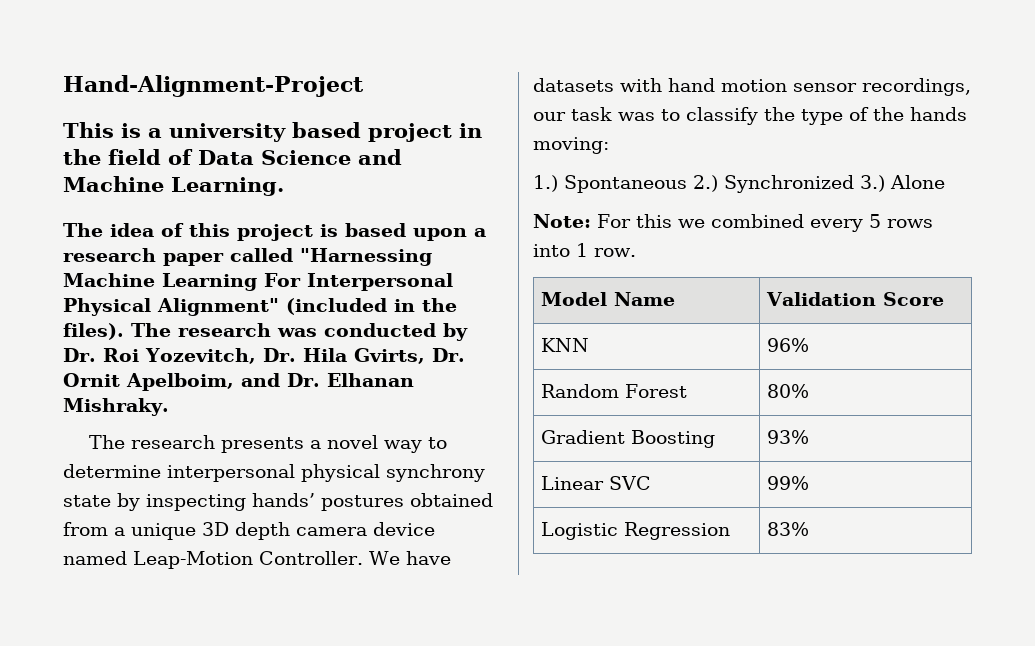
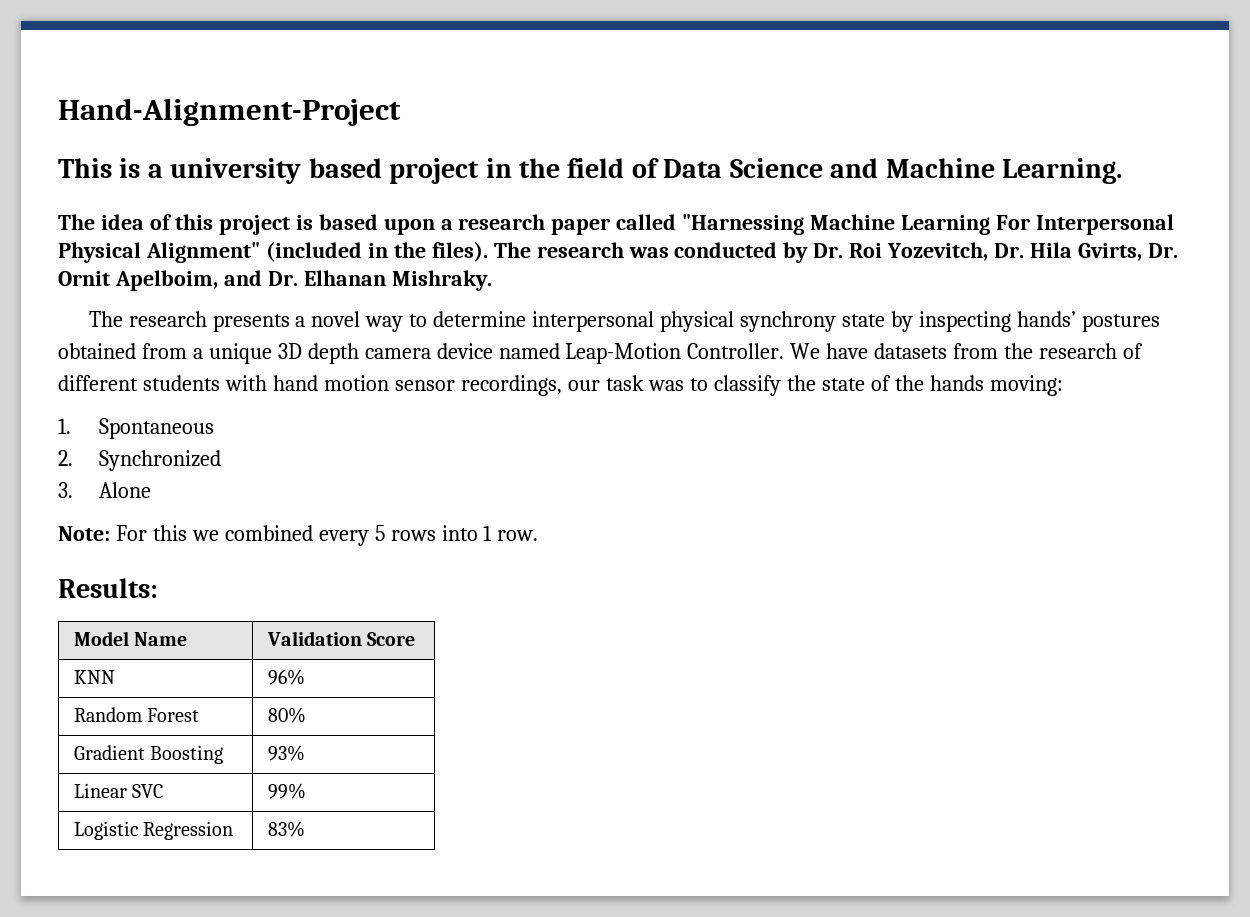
(614, 85) none -> [953,343,1143,359] [58,375,220,391] from the research of different students
[801,109,843,125] type -> [822,378,866,391] state
[533,175,558,192] 1.) -> [58,418,71,434] 1.
[693,175,718,192] 2.) -> [58,450,73,466] // 2.
[860,175,885,192] 3.) -> [58,482,73,498] // 3.
(636, 252) none -> [58,578,158,598] // Results:

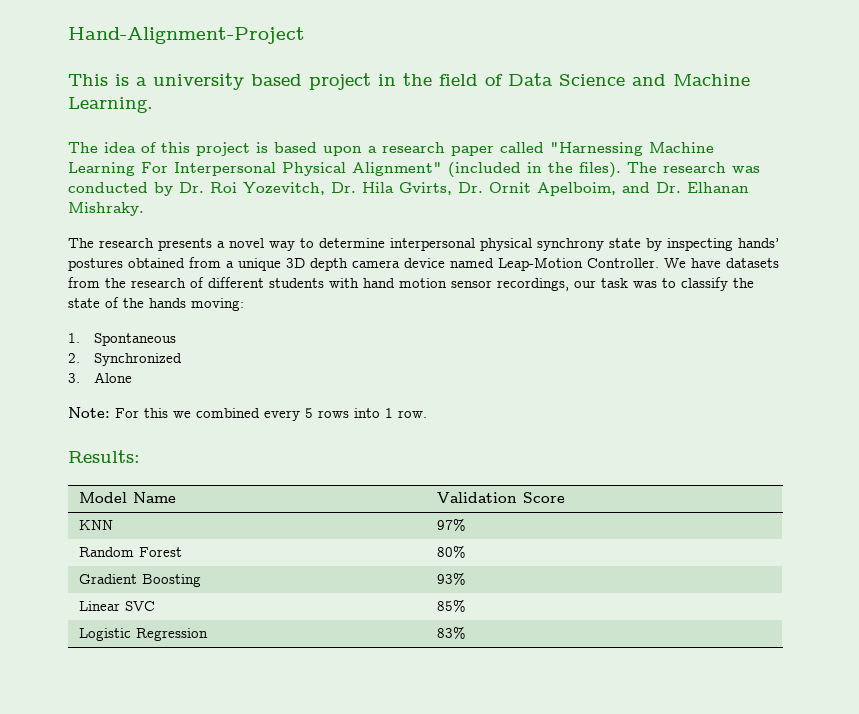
[268,669,306,685] 96% -> [436,518,466,531] 97%
[268,783,307,799] 99% -> [436,599,466,612] 85%

